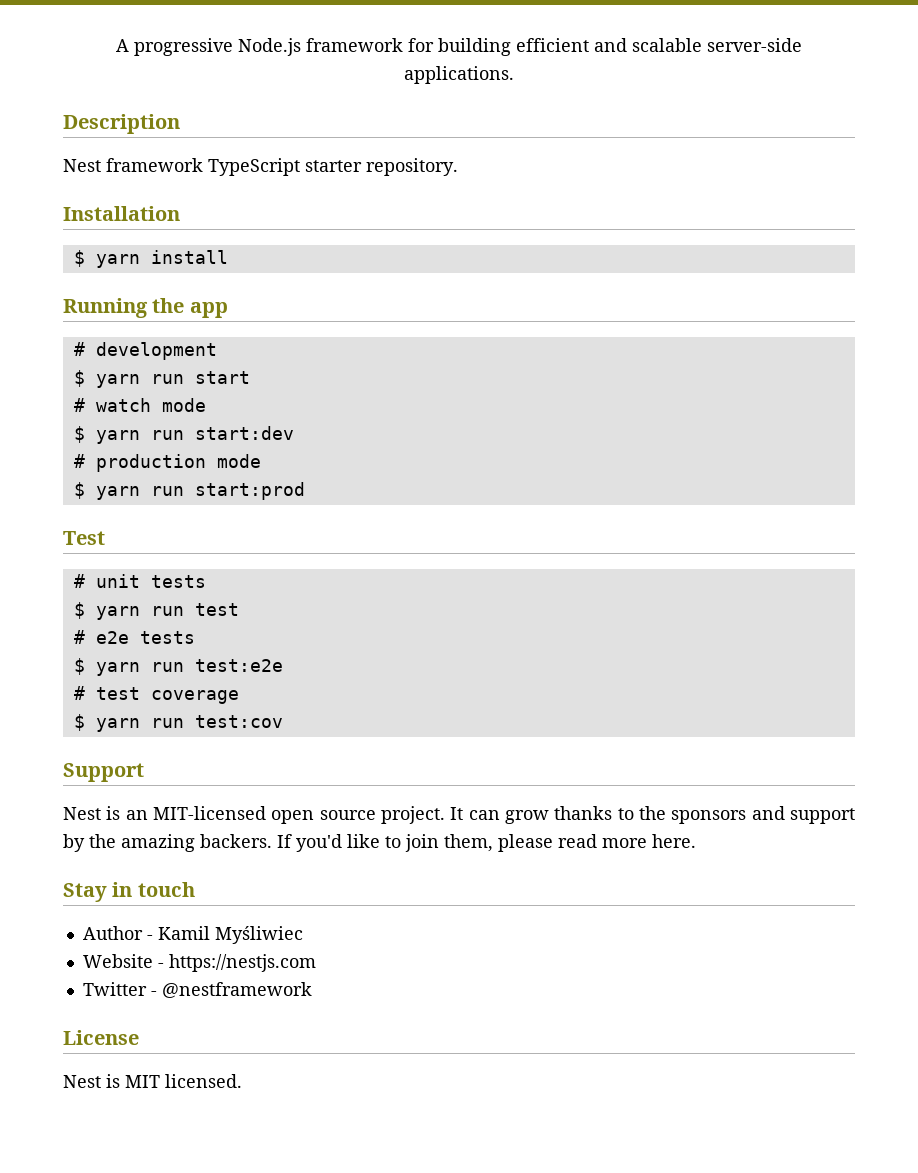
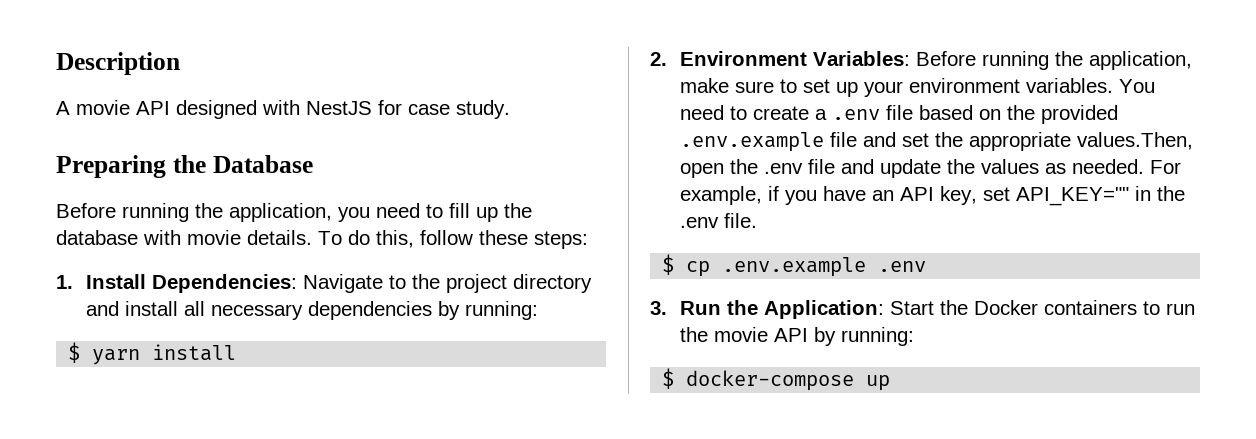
[116,38,802,56] [404,66,514,84] [63,114,180,134] [63,158,458,176] [63,206,180,221] [73,250,228,268] [63,298,228,318] [73,342,217,360] [73,370,250,388] [73,398,206,412] [73,426,294,444] [73,454,261,472] [73,482,305,500] [63,531,105,545] [73,574,206,588] [73,602,239,620] [73,630,195,644] [73,658,283,676] [73,686,239,704] [73,714,283,732] [63,763,144,782] [63,806,856,824] [63,834,696,852] [63,882,195,902] [82,926,303,944] [82,954,316,972] [82,982,312,998] [63,1030,139,1045] [63,1074,242,1088] A progressive Node.js framework for building efficient and scalable server-side applications. // Description // Nest framework TypeScript starter repository. // Installation // $ yarn install // Running the app // # development // $ yarn run start // # watch mode // $ yarn run start:dev // # production mode // $ yarn run start:prod // Test // # unit tests // $ yarn run test // # e2e tests // $ yarn run test:e2e // # test coverage // $ yarn run test:cov // Support // Nest is an MIT-licensed open source project. It can grow thanks to the sponsors and support by the amazing backers. If you'd like to join them, please read more here. // Stay in touch // Author - Kamil Myśliwiec // Website - https://nestjs.com // Twitter - @nestframework // License // Nest is MIT licensed. -> [56,52,180,75] [56,100,510,119] [56,155,313,178] [56,203,532,222] [56,230,588,249] [56,274,593,293] [86,301,539,320] [68,342,237,365] [650,51,1193,70] [680,78,1156,97] [680,105,1119,124] [680,132,1194,152] [680,159,1182,178] [680,186,1186,206] [680,213,758,228] [662,254,927,277] [650,300,1196,319] [680,327,915,346] [662,368,891,391] Description // A movie API designed with NestJS for case study. // Preparing the Database // Before running the application, you need to fill up the database with movie details. To do this, follow these steps: // 1. Install Dependencies: Navigate to the project directory and install all necessary dependencies by running: // $ yarn install // 2. Environment Variables: Before running the application, make sure to set up your environment variables. You need to create a .env file based on the provided .env.example file and set the appropriate values.Then, open the .env file and update the values as needed. For example, if you have an API key, set API_KEY="" in the .env file. // $ cp .env.example .env // 3. Run the Application: Start the Docker containers to run the movie API by running: // $ docker-compose up

